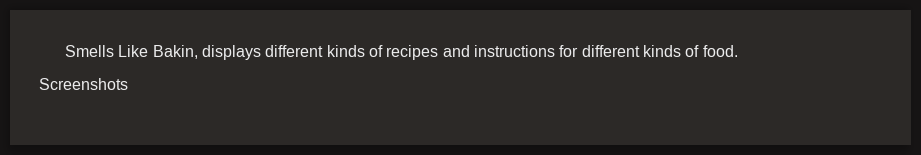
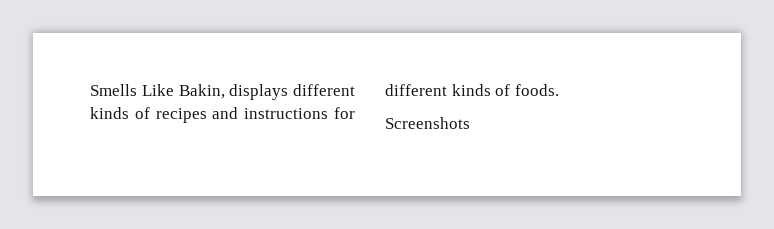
[702,45,738,57] food. -> [514,84,559,96] foods.

